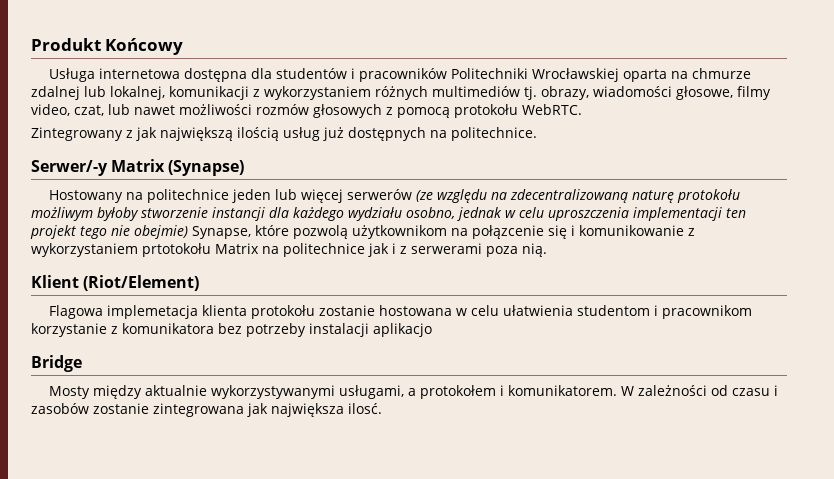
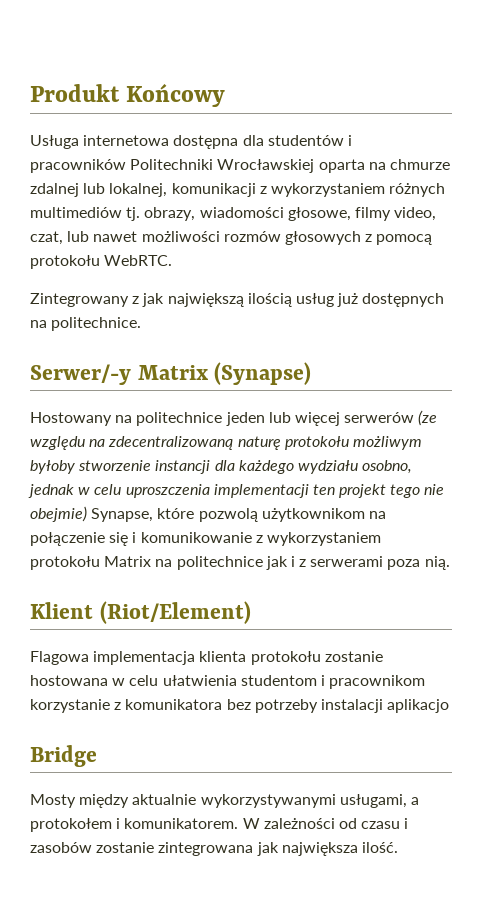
[472,225,544,239] połązcenie -> [30,532,105,546] połączenie
[142,243,211,257] prtotokołu -> [30,556,100,570] protokołu
[106,305,198,319] implemetacja -> [93,651,196,665] implementacja
[348,403,382,414] ilosć. -> [361,842,398,853] ilość.

